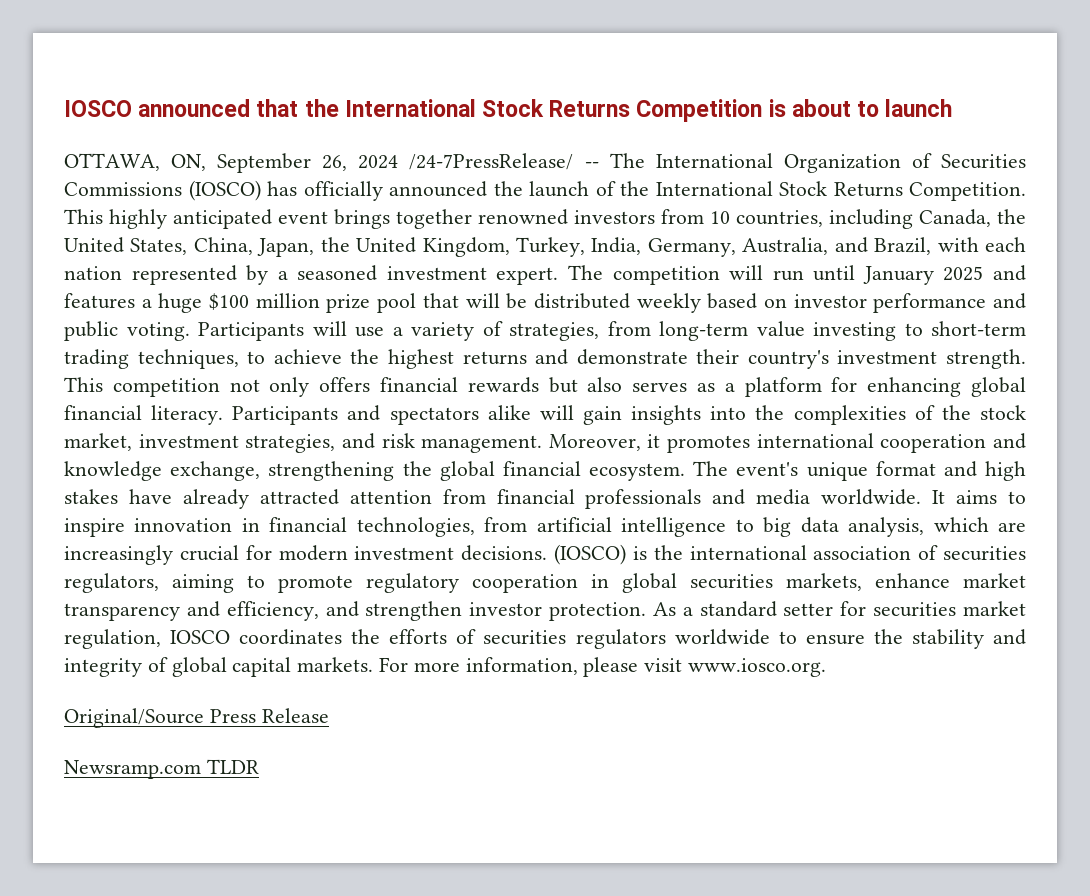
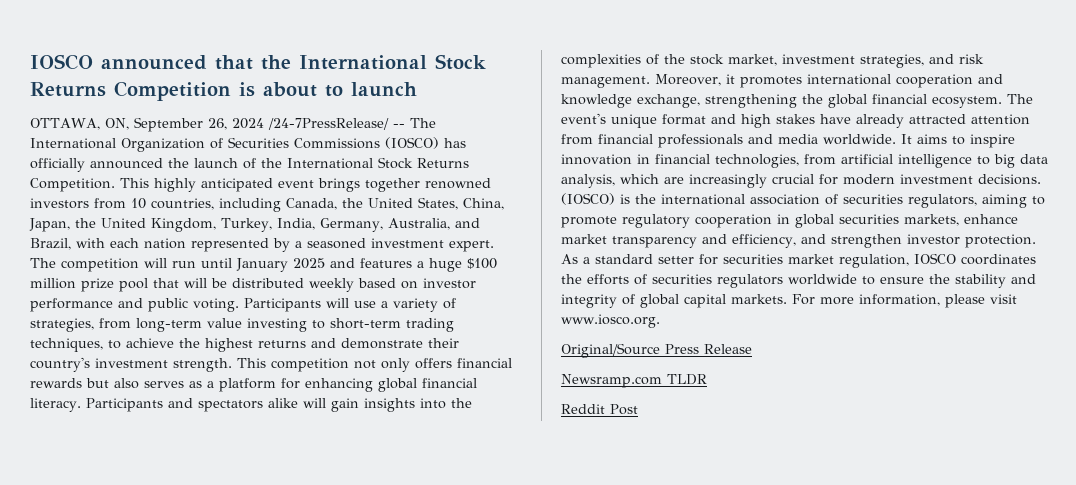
(259, 766) none -> [561,404,638,415] // Reddit Post

